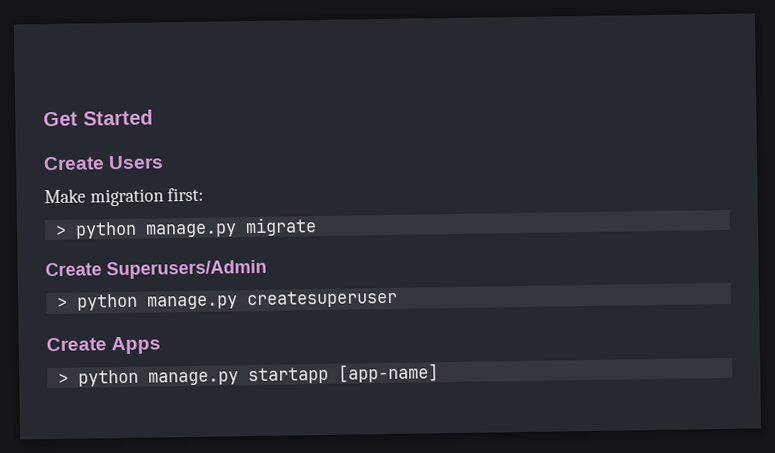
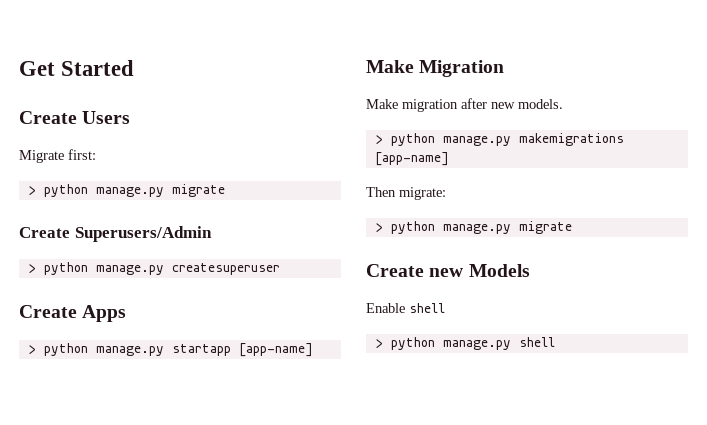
[44,188,164,207] Make migration -> [19,150,64,163] Migrate
(439, 373) none -> [366,60,505,77] [366,98,563,112] [374,133,624,146] [374,152,449,166] [366,187,446,200] [374,221,572,234] [366,264,530,277] [366,303,445,313] [374,337,555,350] // Make Migration // Make migration after new models. // > python manage.py makemigrations [app-name] // Then migrate: // > python manage.py migrate // Create new Models // Enable shell // > python manage.py shell

